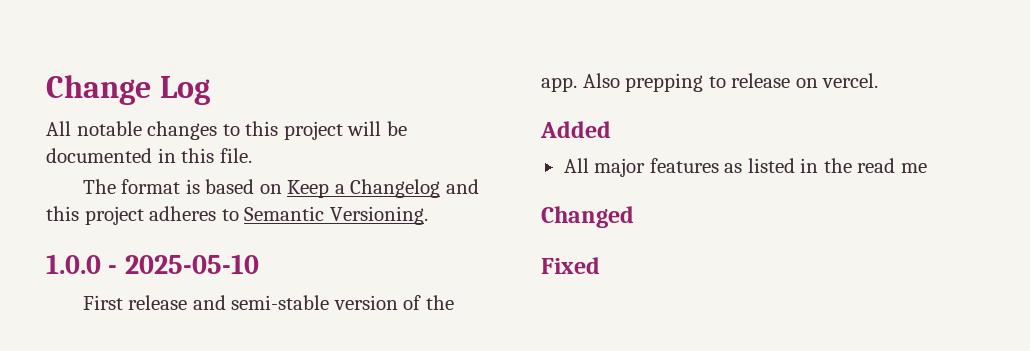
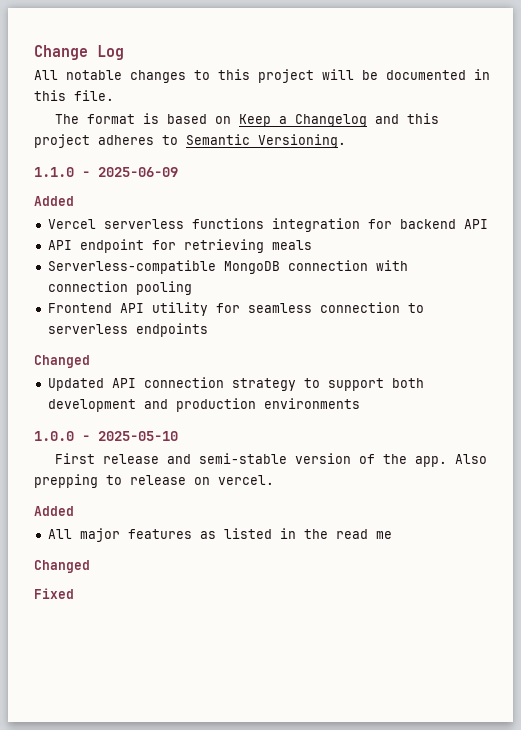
(428, 215) none -> [34,167,178,177] [34,196,74,206] [47,218,488,232] [47,239,312,253] [47,260,408,274] [47,281,192,295] [47,302,424,316] [47,323,208,337] [34,355,90,368] [47,377,424,391] [47,398,360,412] // 1.1.0 - 2025-06-09 // Added // Vercel serverless functions integration for backend API // API endpoint for retrieving meals // Serverless-compatible MongoDB connection with connection pooling // Frontend API utility for seamless connection to serverless endpoints // Changed // Updated API connection strategy to support both development and production environments

